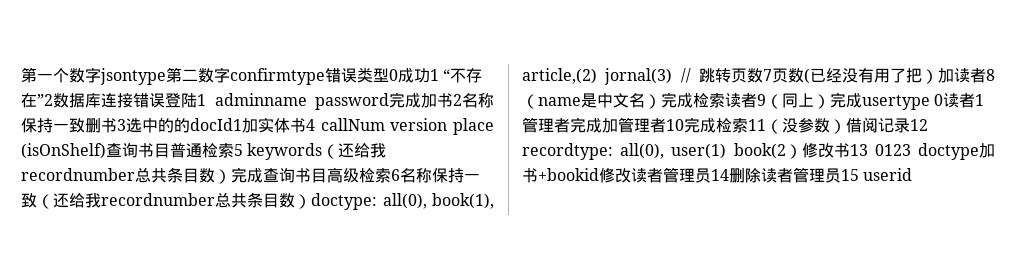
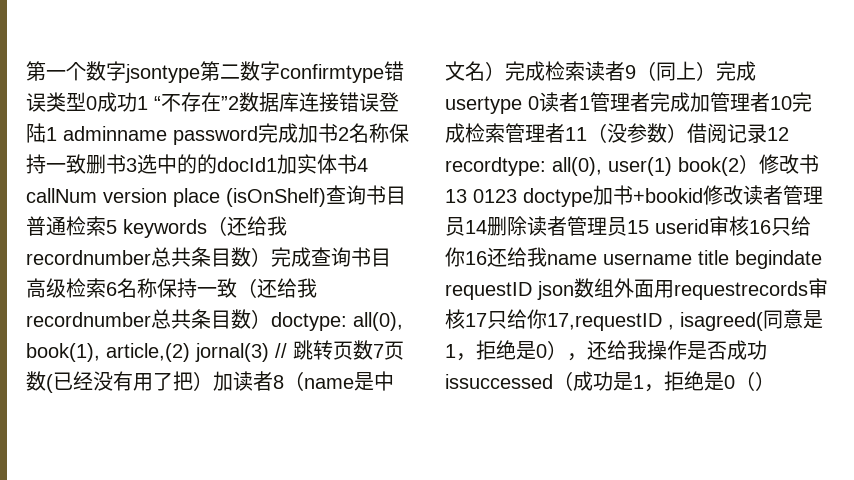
(748, 125) none -> [505,123,565,143] 管理者
(913, 174) none -> [709,216,811,236] [445,247,822,269] [445,278,828,300] [445,309,823,331] [445,340,767,361] [445,371,775,392] 审核16只给你16还给我name username title begindate requestID json数组外面用requestrecords审核17只给你17,requestID , isagreed(同意是1，拒绝是0），还给我操作是否成功issuccessed（成功是1，拒绝是0（）

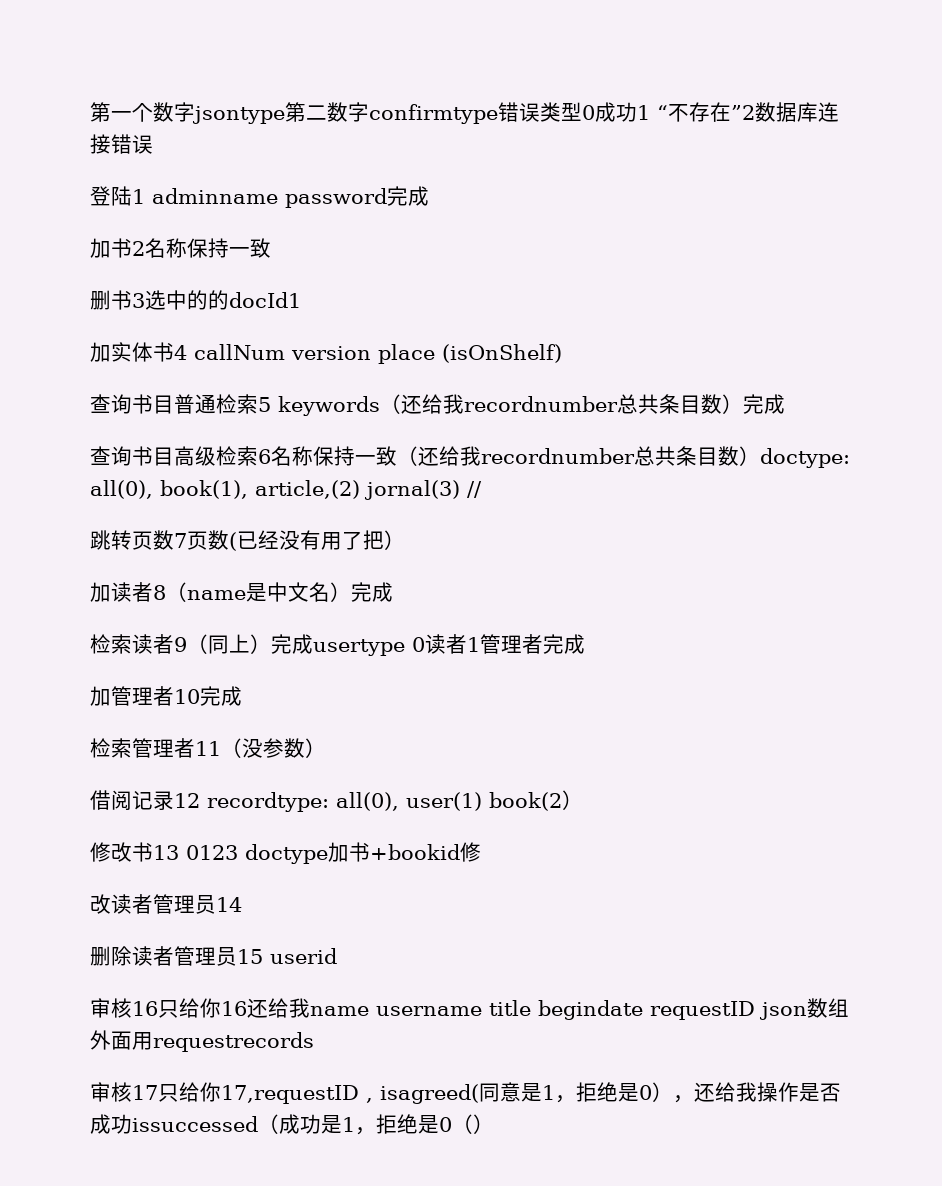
(379, 102) none -> (153, 144) //
(298, 133) none -> (429, 196) //
(86, 164) none -> (271, 248) //
(277, 164) none -> (301, 300) //
(326, 197) none -> (562, 353) //
(311, 257) none -> (785, 404) //
(287, 350) none -> (482, 489) //
(213, 381) none -> (405, 540) //
(545, 71) none -> (393, 592) //
(690, 102) none -> (585, 644) //
(465, 133) none -> (242, 696) //
(687, 133) none -> (326, 748) //
(759, 164) none -> (583, 800) //
(723, 195) none -> (481, 852) //
(487, 227) none -> (242, 904) //
(709, 226) none -> (337, 956) //
(808, 290) none -> (314, 1042) //

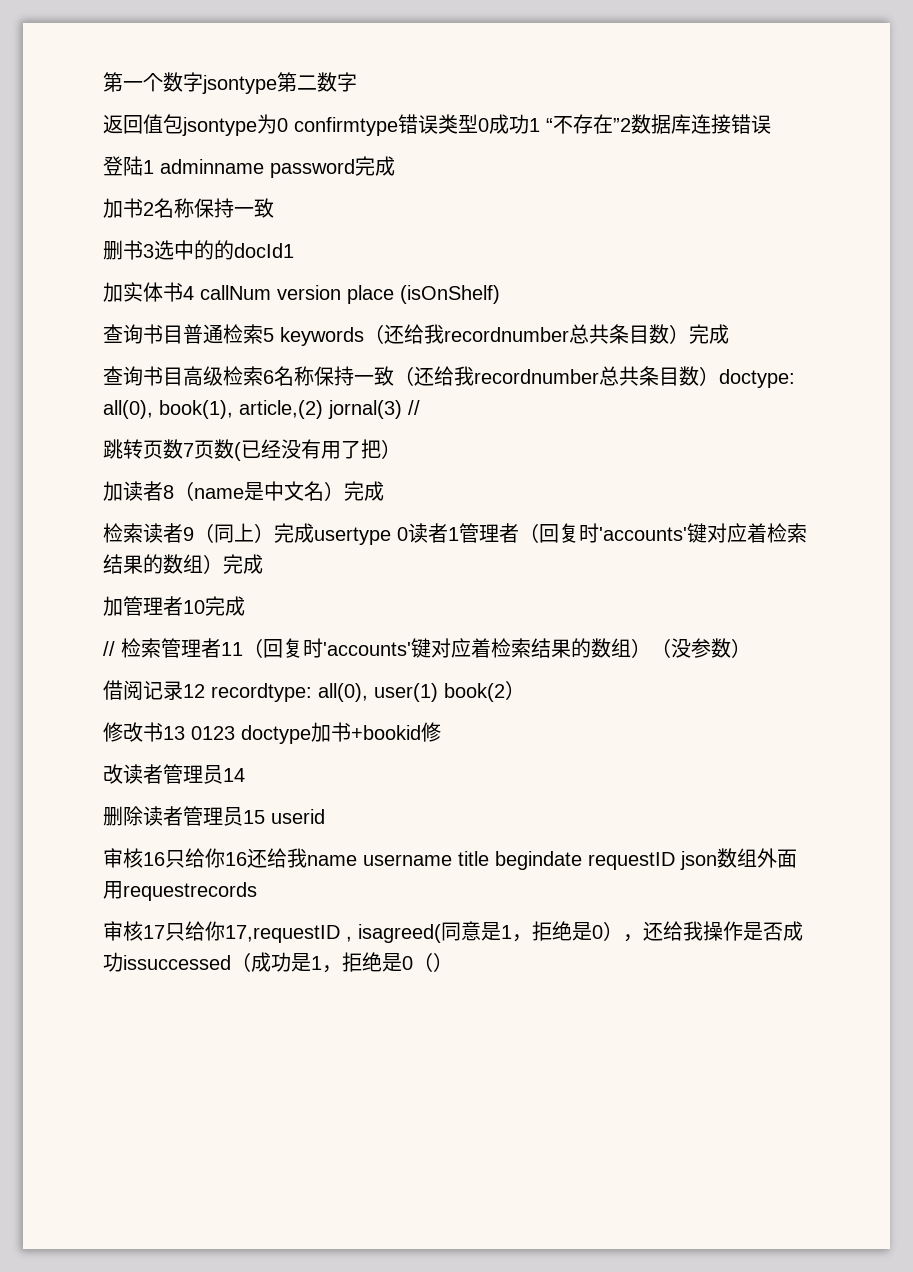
(369, 112) none -> [103,114,288,136] // 返回值包jsontype为0
(543, 644) none -> [519,523,807,543] [103,554,223,574] （回复时'accounts'键对应着检索结果的数组）
(242, 696) none -> [103,641,115,656] //
(242, 748) none -> [263,638,671,658] 回复时'accounts'键对应着检索结果的数组）（

